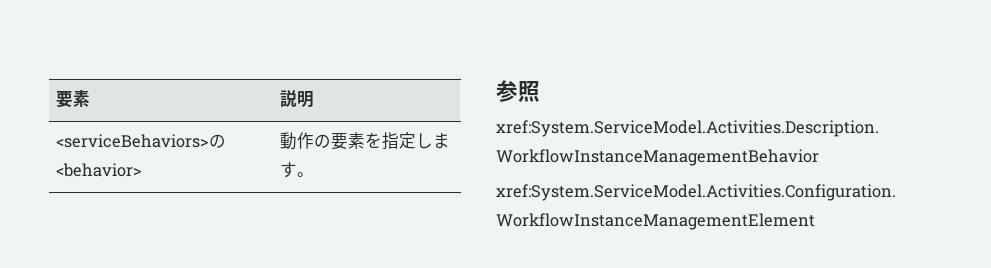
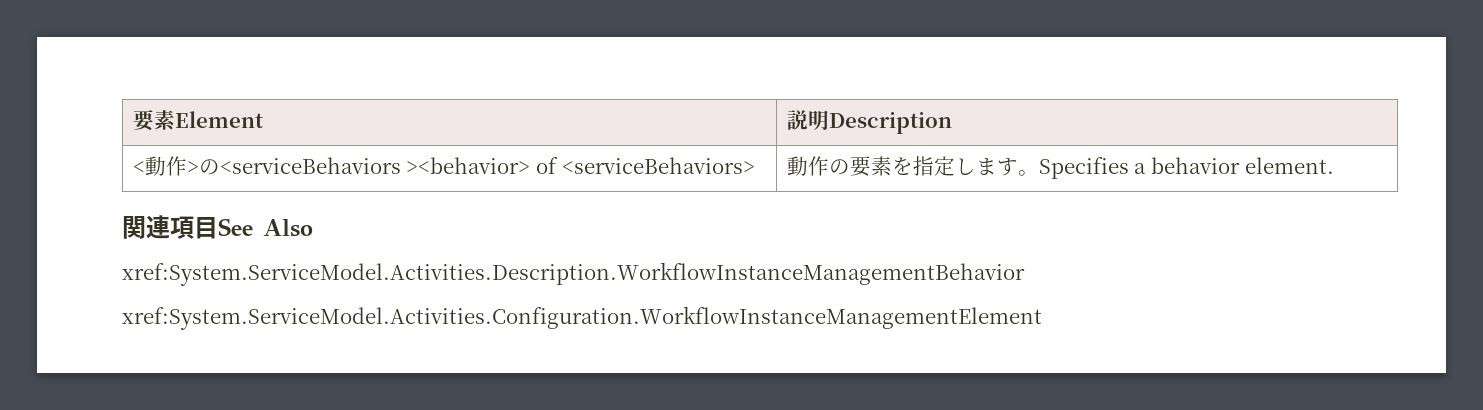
[55,90,90,108] 要素 -> [132,110,263,131] 要素Element
(314, 99) // -> [828,112,952,134] [132,156,558,176] Description // <動作>の<serviceBehaviors ><behavior> of
[208,134,226,148] [55,163,142,177] の<behavior> -> (755, 165) none
[496,80,540,102] // 参照 -> [1038,157,1334,179] [122,215,313,239] Specifies a behavior element. // 関連項目See Also

